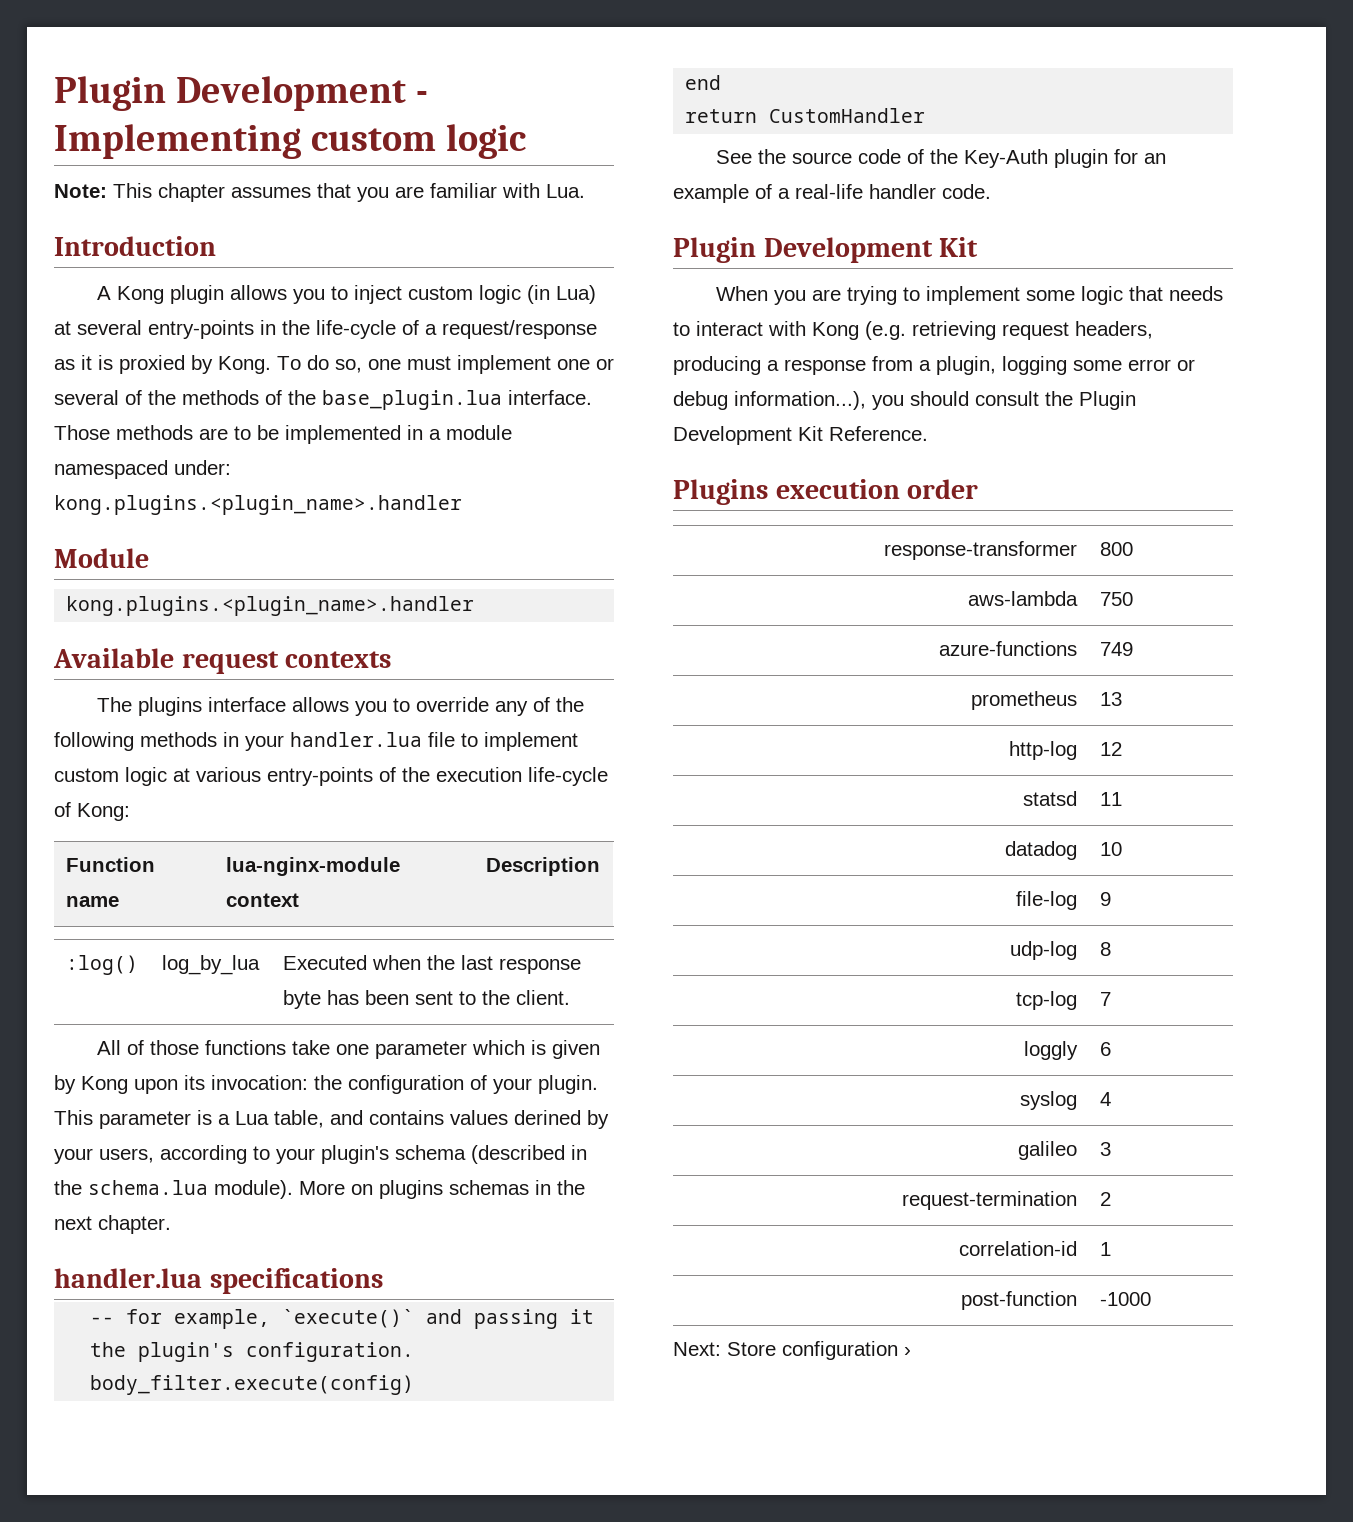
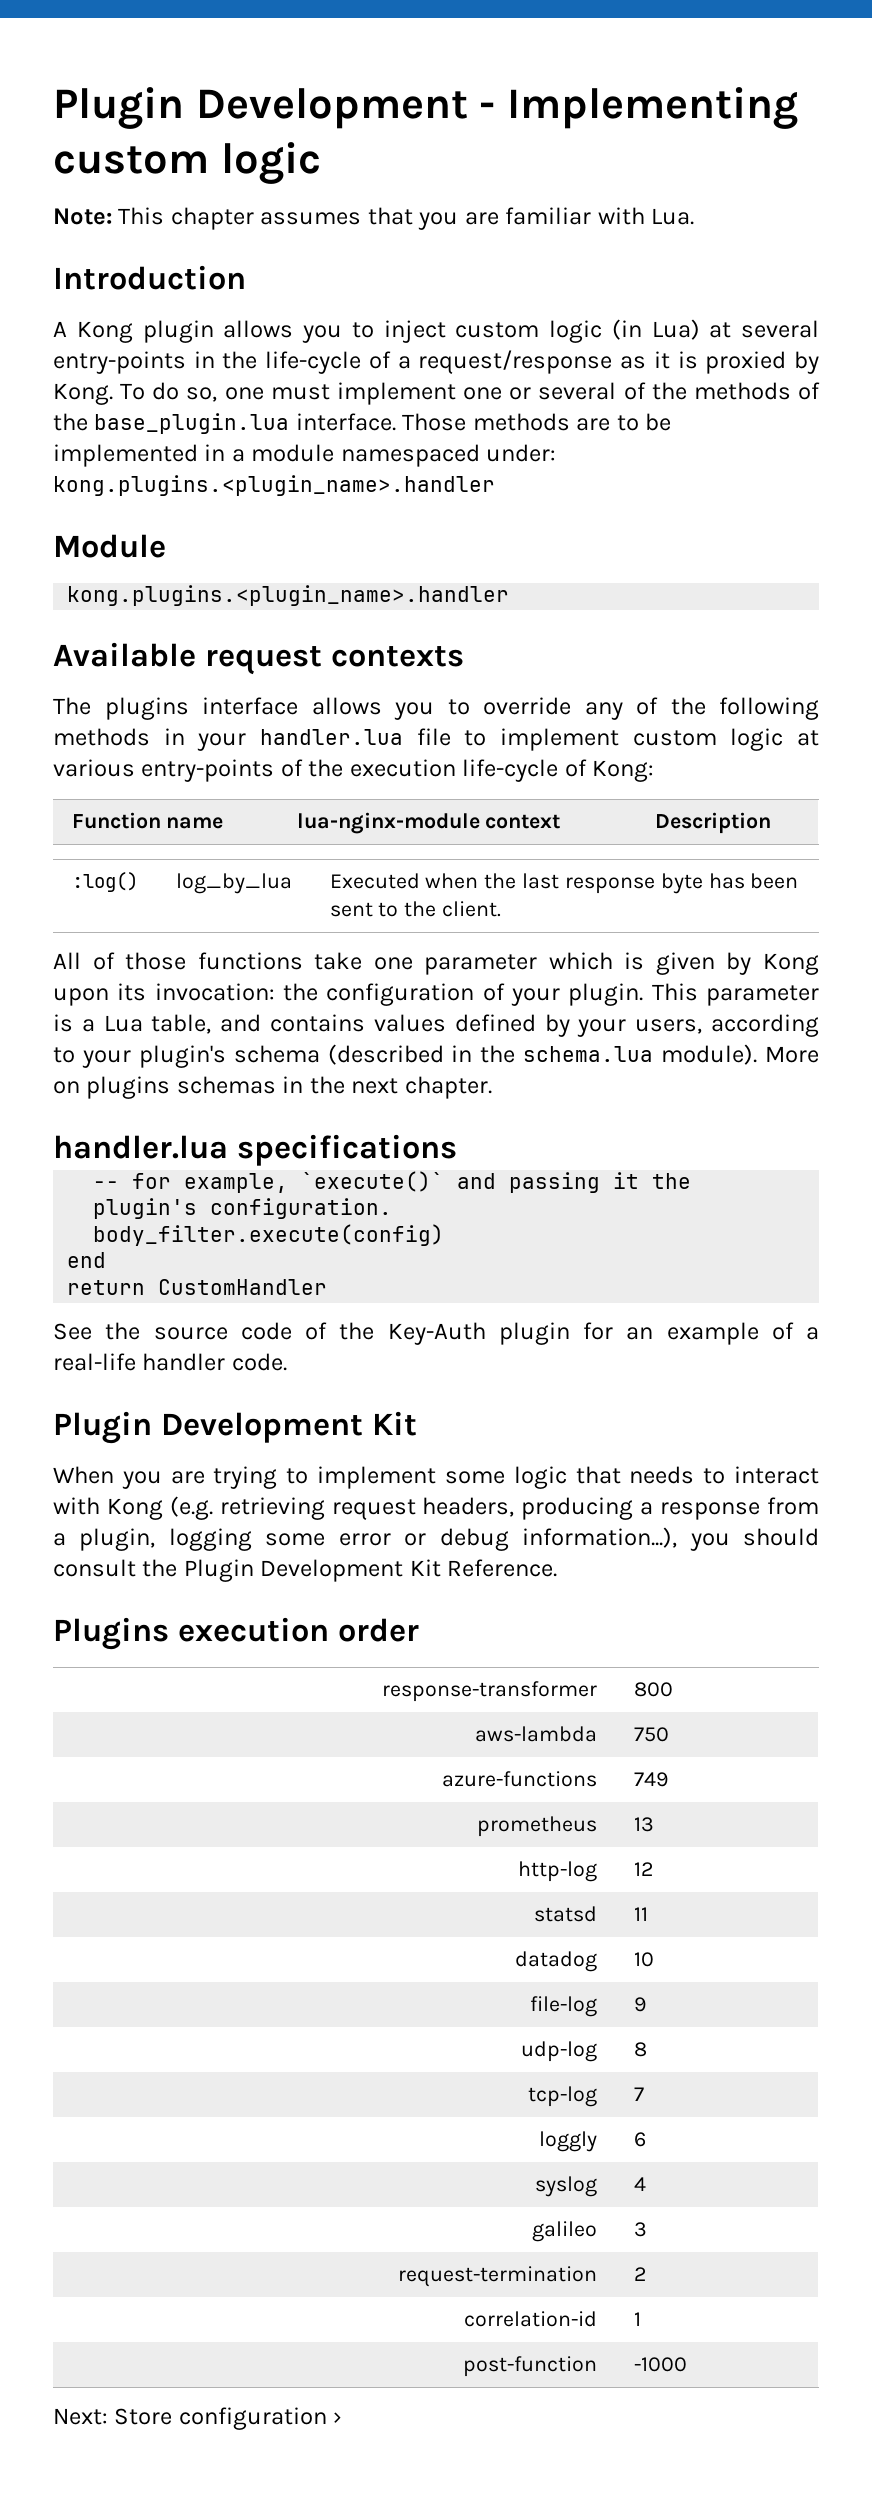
[514,1110,581,1125] derined -> [454,1014,536,1032] defined

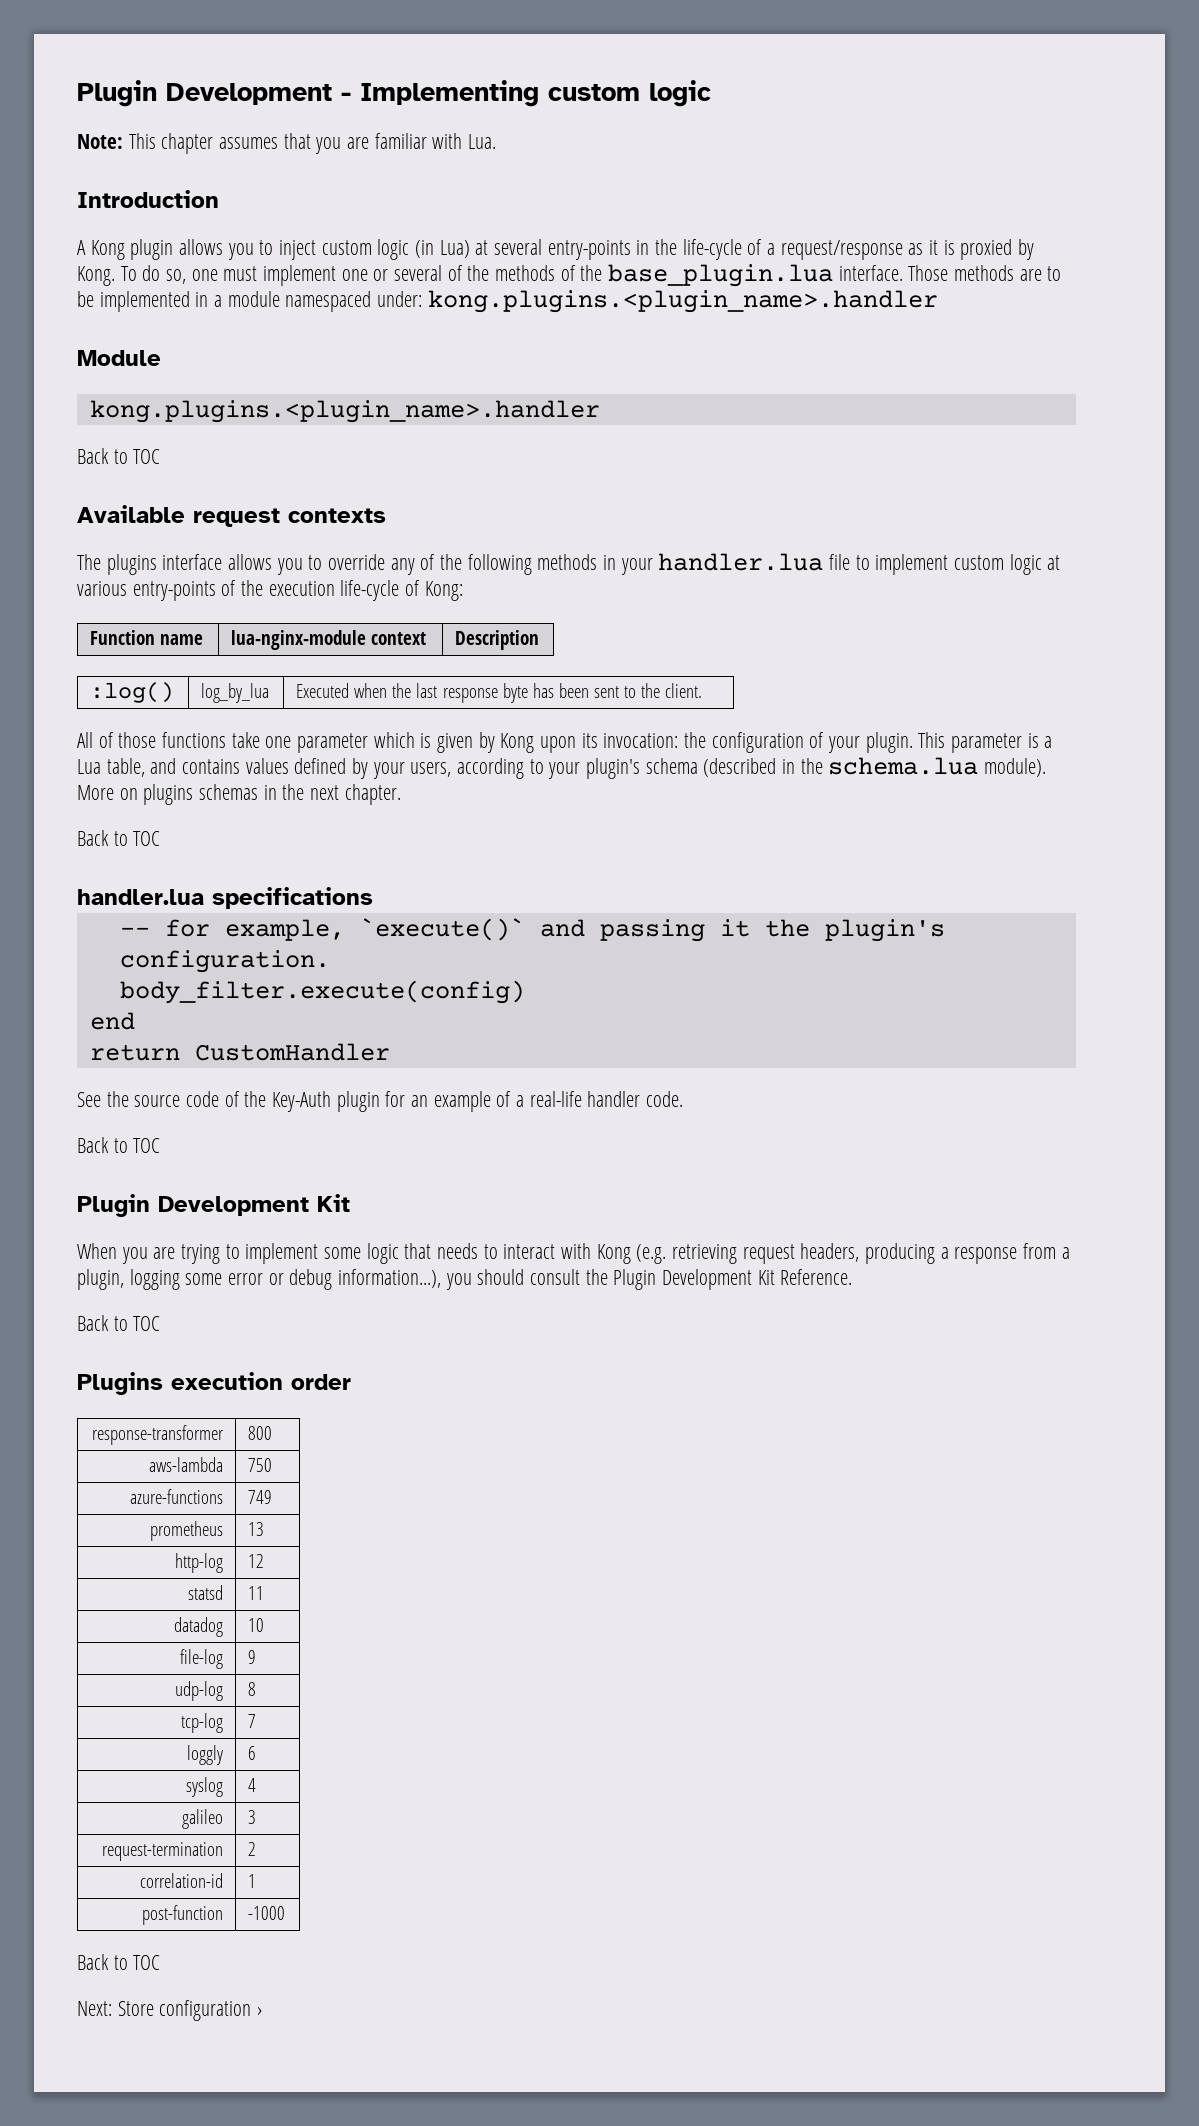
(510, 595) none -> [77,448,161,464] // Back to TOC
(492, 1087) none -> [77,830,161,846] // Back to TOC
(287, 1362) none -> [77,1137,161,1153] // Back to TOC
(558, 1568) none -> [77,1315,161,1331] // Back to TOC
(687, 2364) none -> [77,1954,161,1970] // Back to TOC

